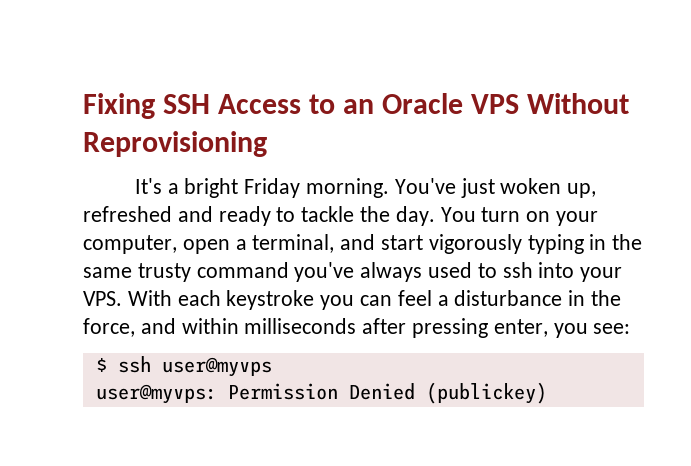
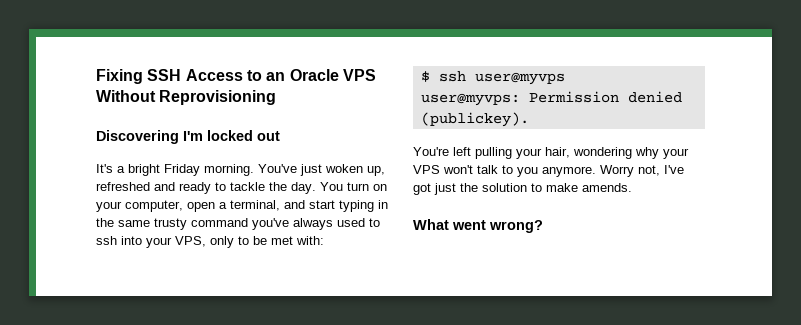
(267, 144) none -> [96,130,280,144] // Discovering I'm locked out
[428,234,522,254] vigorously -> (335, 204) none
[83,290,622,310] [83,318,631,338] VPS. With each keystroke you can feel a disturbance in the force, and within milliseconds after pressing enter, you see: -> [175,236,324,248] VPS, only to be met with:
[348,382,547,404] Denied (publickey) -> [627,91,682,103] [420,112,529,127] [413,147,689,159] [413,165,684,177] [413,183,632,195] [413,219,543,233] denied (publickey). // You're left pulling your hair, wondering why your VPS won't talk to you anymore. Worry not, I've got just the solution to make amends. // What went wrong?

